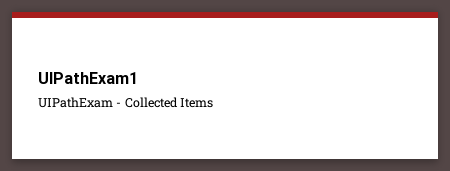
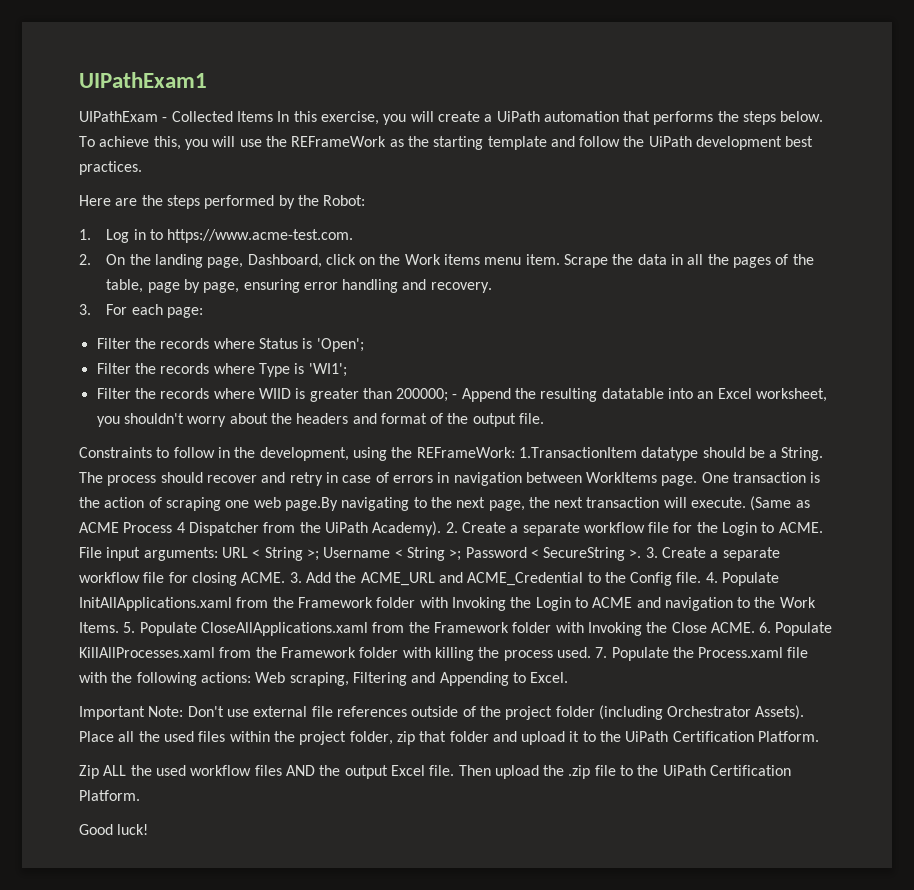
(214, 103) none -> [277,111,824,125] [79,136,814,150] [79,161,142,175] [79,195,366,209] [79,229,354,243] [79,254,814,268] [106,279,492,293] [79,304,203,318] [96,338,364,352] [96,363,347,377] [96,388,828,402] [96,413,545,427] [79,447,824,461] [79,472,821,486] [79,496,810,511] [79,521,823,536] [79,547,780,561] [79,572,780,586] [79,597,816,611] [79,622,833,636] [79,647,809,661] [79,672,569,686] [79,705,805,720] [79,731,820,745] [79,765,792,779] [79,790,140,801] [79,824,149,835] In this exercise, you will create a UiPath automation that performs the steps below. To achieve this, you will use the REFrameWork as the starting template and follow the UiPath development best practices. // Here are the steps performed by the Robot: // 1. Log in to https://www.acme-test.com. // 2. On the landing page, Dashboard, click on the Work items menu item. Scrape the data in all the pages of the table, page by page, ensuring error handling and recovery. // 3. For each page: // Filter the records where Status is 'Open'; // Filter the records where Type is 'WI1'; // Filter the records where WIID is greater than 200000; - Append the resulting datatable into an Excel worksheet, you shouldn't worry about the headers and format of the output file. // Constraints to follow in the development, using the REFrameWork: 1.TransactionItem datatype should be a String. The process should recover and retry in case of errors in navigation between WorkItems page. One transaction is the action of scraping one web page.By navigating to the next page, the next transaction will execute. (Same as ACME Process 4 Dispatcher from the UiPath Academy). 2. Create a separate workflow file for the Login to ACME. File input arguments: URL < String >; Username < String >; Password < SecureString >. 3. Create a separate workflow file for closing ACME. 3. Add the ACME_URL and ACME_Credential to the Config file. 4. Populate InitAllApplications.xaml from the Framework folder with Invoking the Login to ACME and navigation to the Work Items. 5. Populate CloseAllApplications.xaml from the Framework folder with Invoking the Close ACME. 6. Populate KillAllProcesses.xaml from the Framework folder with killing the process used. 7. Populate the Process.xaml file with the following actions: Web scraping, Filtering and Appending to Excel. // Important Note: Don't use external file references outside of the project folder (including Orchestrator Assets). Place all the used files within the project folder, zip that folder and upload it to the UiPath Certification Platform. // Zip ALL the used workflow files AND the output Excel file. Then upload the .zip file to the UiPath Certification Platform. // Good luck!

